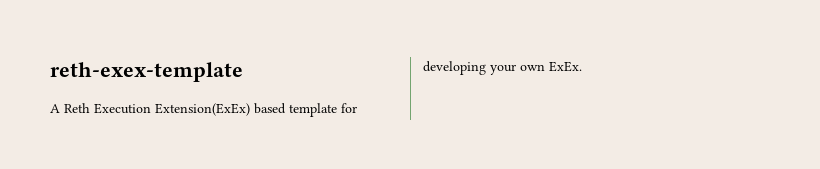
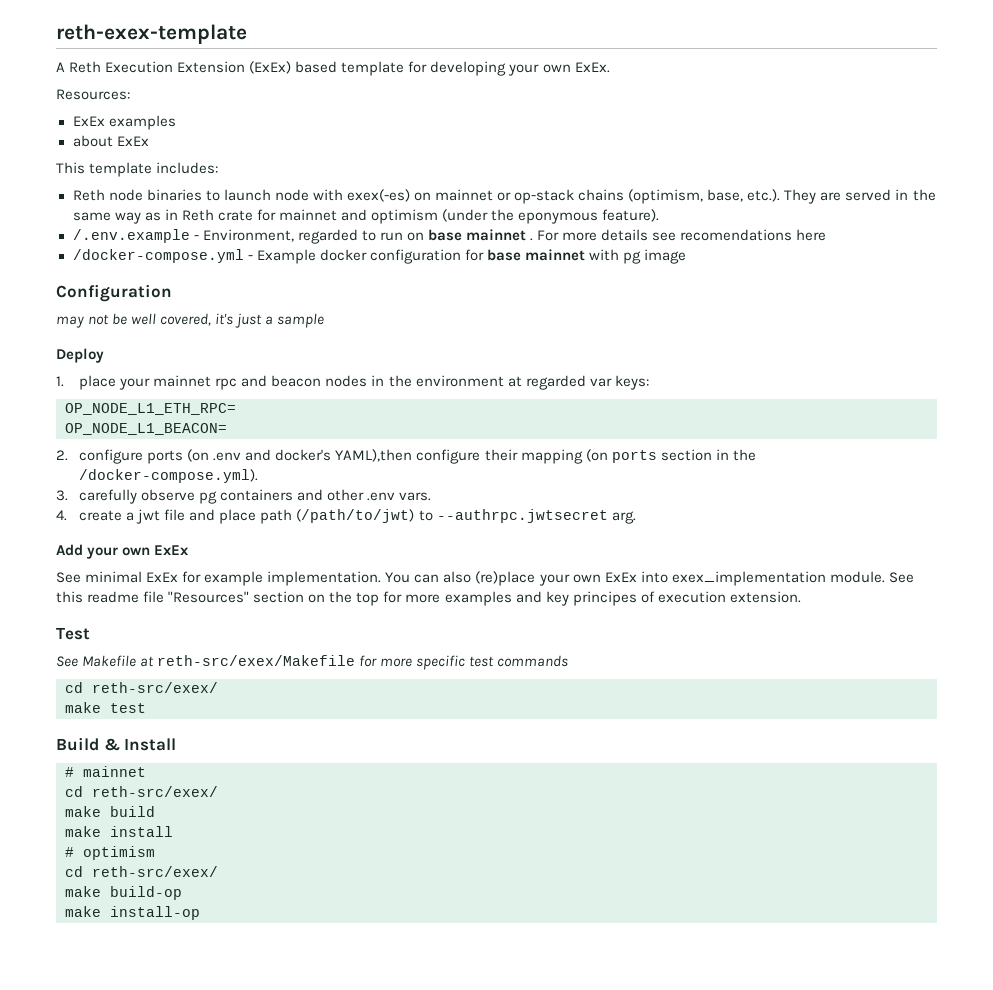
[155,103,250,116] Extension(ExEx) -> [177,61,292,74] Extension (ExEx)
(582, 66) none -> [56,89,130,100] [72,115,176,130] [72,135,149,147] [56,162,219,177] [72,189,936,204] [72,209,660,224] [72,229,827,244] [72,249,686,264] [56,284,172,302] [56,313,325,328] [56,348,104,363] [56,375,649,390] [65,403,236,415] [65,423,227,435] [56,449,756,464] [79,469,259,483] [56,489,432,504] [56,509,636,524] [56,544,190,559] [56,571,914,586] [56,591,801,606] [56,627,90,640] [56,655,569,670] [65,682,218,693] [65,702,146,713] [56,737,177,751] [65,766,146,777] [65,786,218,797] [65,806,155,817] [65,826,173,837] [65,846,155,860] [65,866,218,877] [65,886,182,900] [65,906,200,920] // Resources: // ExEx examples // about ExEx // This template includes: // Reth node binaries to launch node with exex(-es) on mainnet or op-stack chains (optimism, base, etc.). They are served in the same way as in Reth crate for mainnet and optimism (under the eponymous feature). // /.env.example - Environment, regarded to run on base mainnet . For more details see recomendations here // /docker-compose.yml - Example docker configuration for base mainnet with pg image // Configuration // may not be well covered, it's just a sample // Deploy // 1. place your mainnet rpc and beacon nodes in the environment at regarded var keys: // OP_NODE_L1_ETH_RPC= // OP_NODE_L1_BEACON= // 2. configure ports (on .env and docker's YAML),then configure their mapping (on ports section in the /docker-compose.yml). // 3. carefully observe pg containers and other .env vars. // 4. create a jwt file and place path (/path/to/jwt) to --authrpc.jwtsecret arg. // Add your own ExEx // See minimal ExEx for example implementation. You can also (re)place your own ExEx into exex_implementation module. See this readme file "Resources" section on the top for more examples and key principes of execution extension. // Test // See Makefile at reth-src/exex/Makefile for more specific test commands // cd reth-src/exex/ // make test // Build & Install // # mainnet // cd reth-src/exex/ // make build // make install // # optimism // cd reth-src/exex/ // make build-op // make install-op

